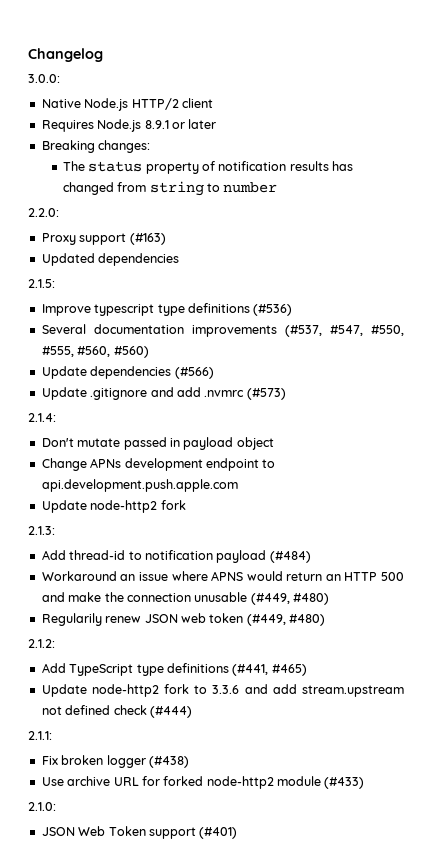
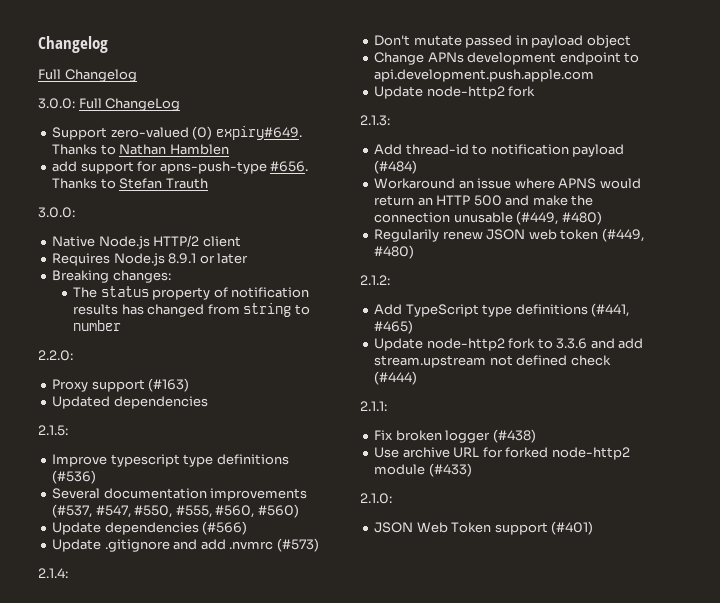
[28,48,103,62] Changelog -> [38,36,108,53] [38,69,137,82] [38,98,181,111] [52,126,302,140] [52,144,229,155] [52,161,309,174] [52,178,208,189] Changelog // Full Changelog // 3.0.0: Full ChangeLog // Support zero-valued (0) expiry#649. Thanks to Nathan Hamblen // add support for apns-push-type #656. Thanks to Stefan Trauth

